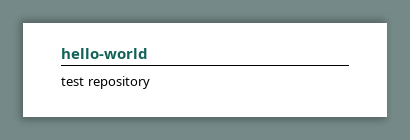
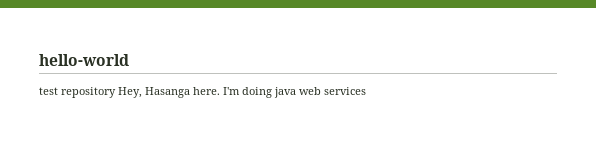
(150, 82) none -> [118,87,366,98] Hey, Hasanga here. I'm doing java web services

